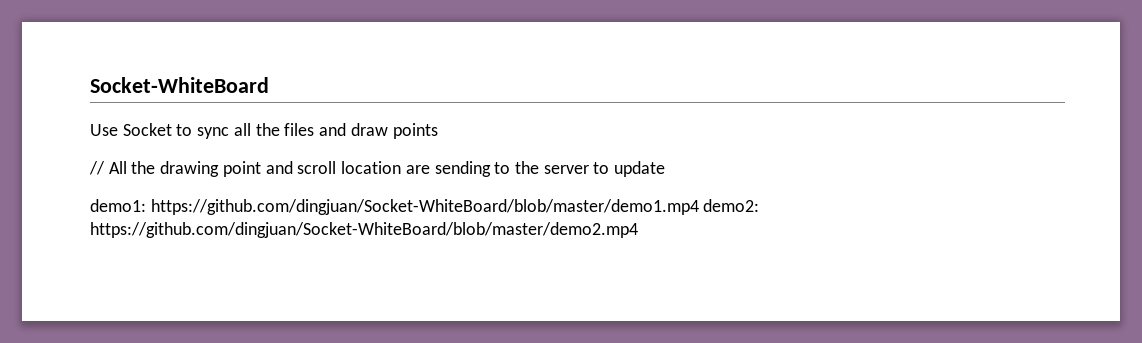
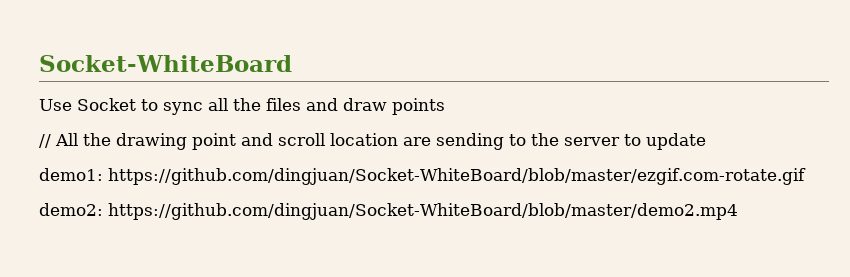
[150,199,699,215] https://github.com/dingjuan/Socket-WhiteBoard/blob/master/demo1.mp4 -> [108,168,806,185] https://github.com/dingjuan/Socket-WhiteBoard/blob/master/ezgif.com-rotate.gif //

